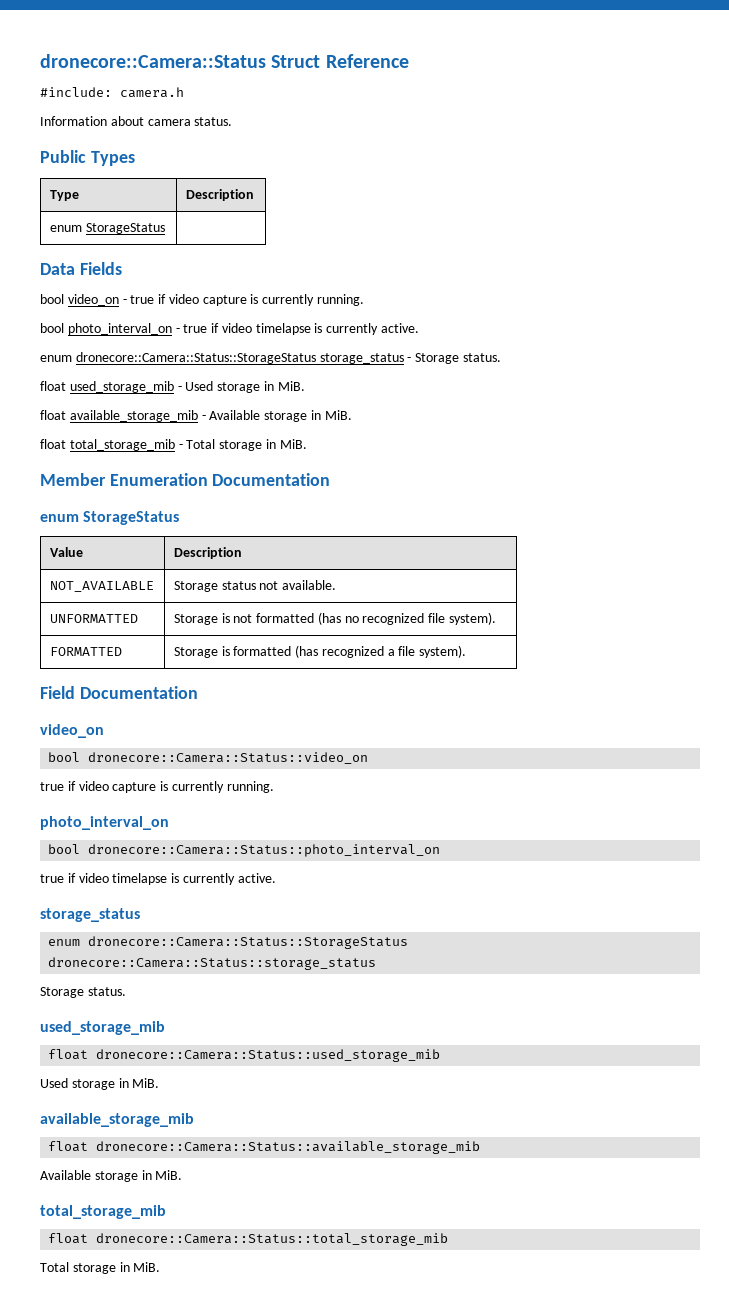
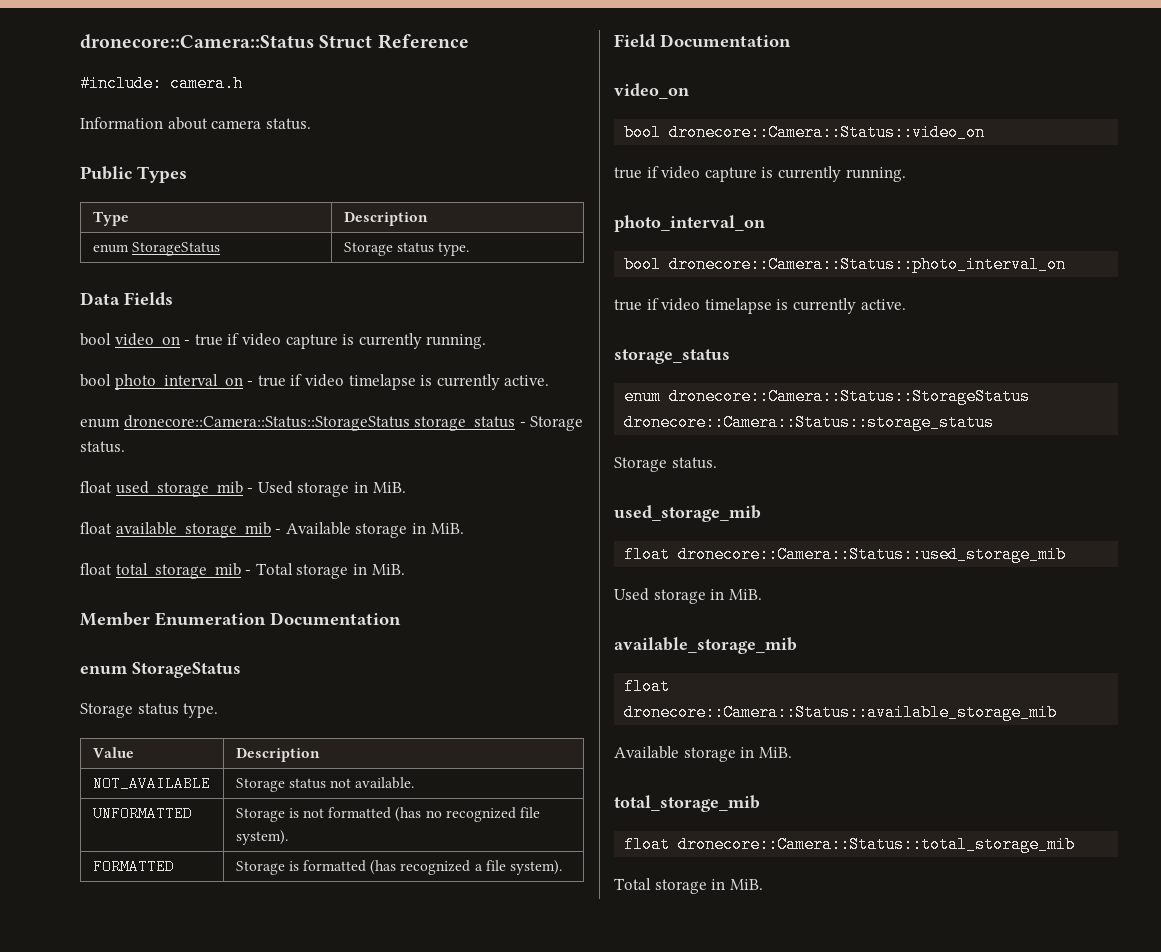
(165, 228) none -> [343,242,470,256] Storage status type.
(180, 518) none -> [80,703,219,718] // Storage status type.

